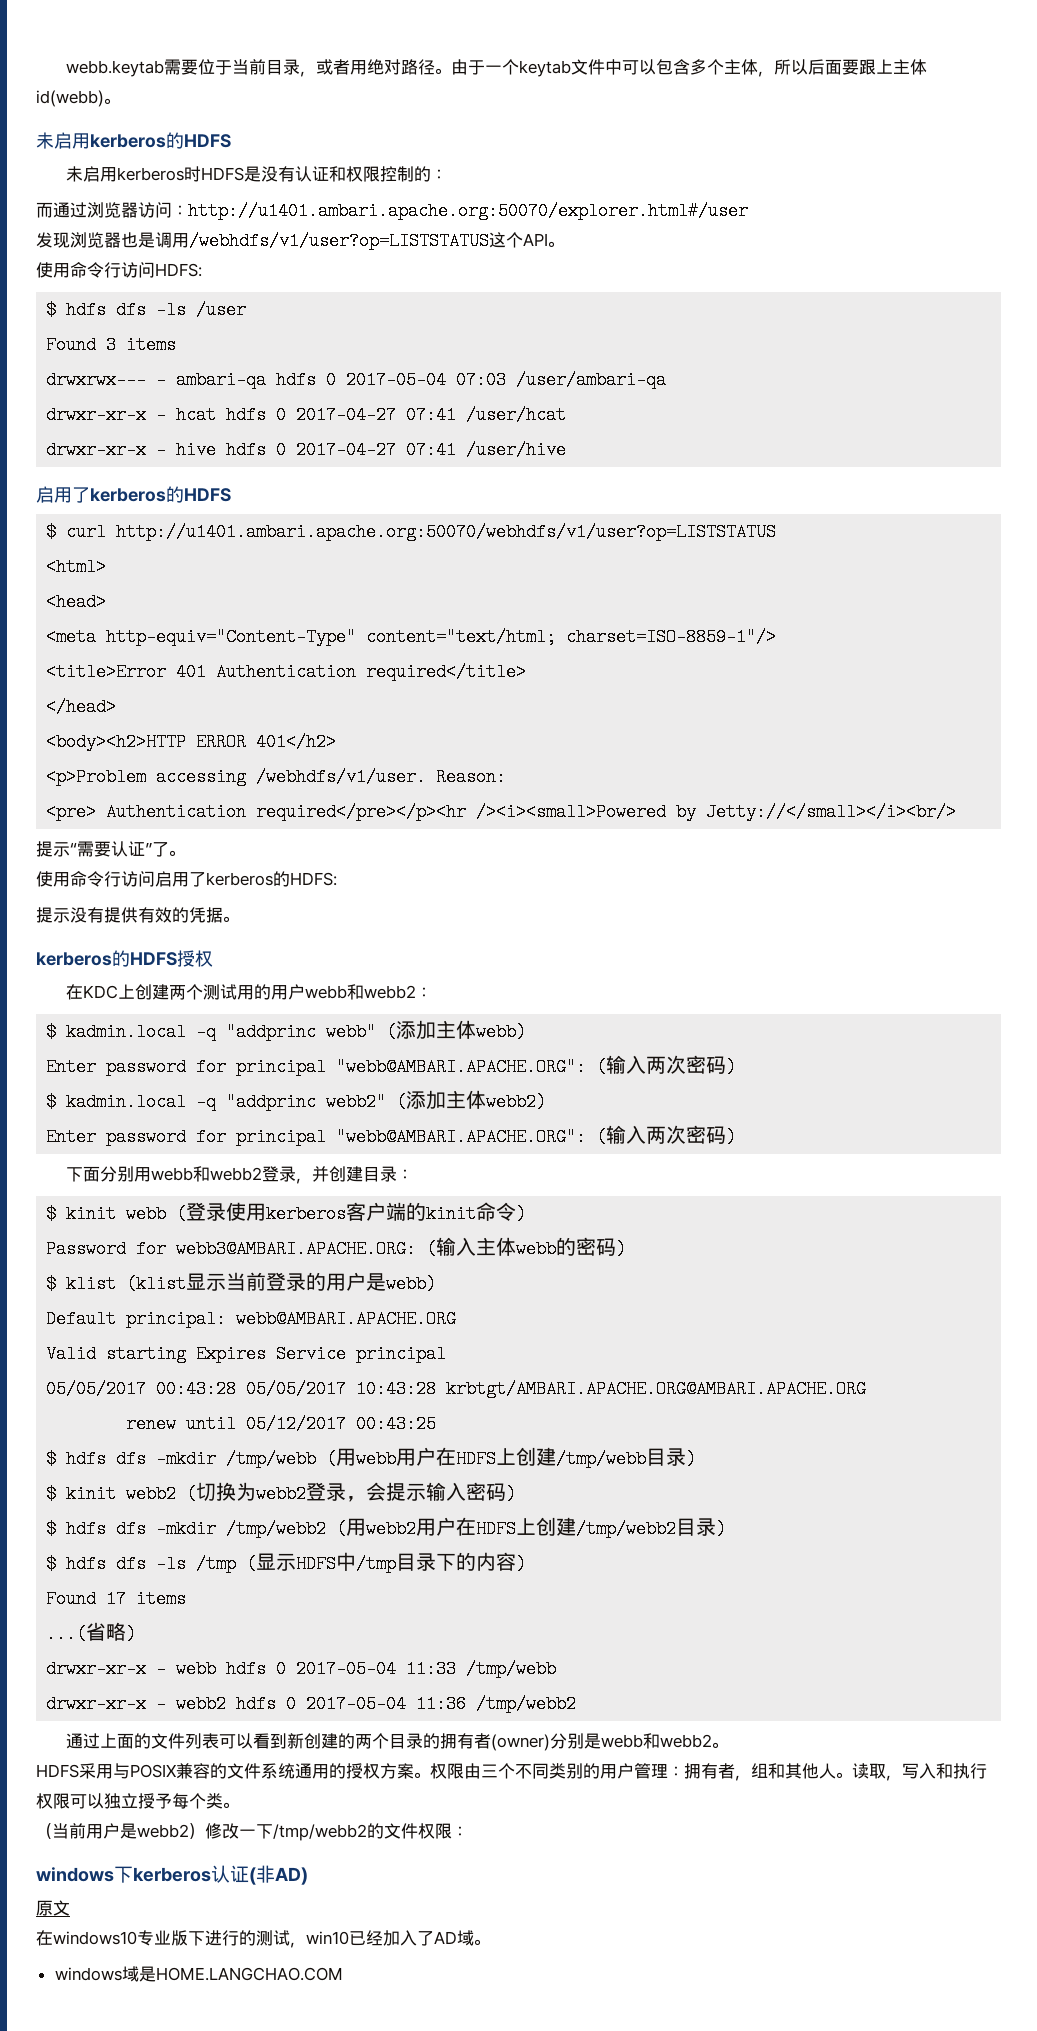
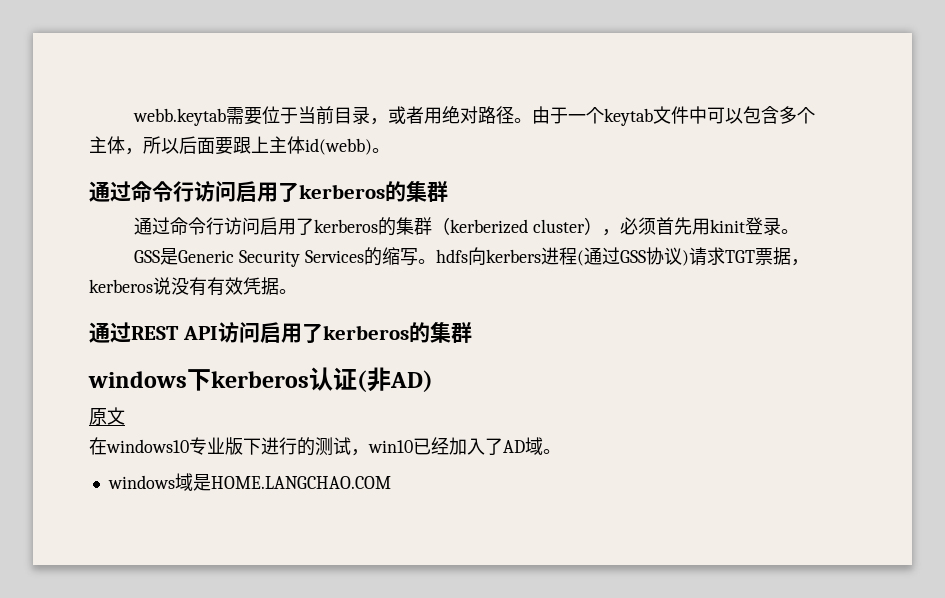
[36,132,231,149] [65,166,447,182] [36,202,748,220] [36,232,564,250] [36,262,202,278] [46,301,247,319] [46,336,177,354] [46,371,667,389] [46,406,567,424] [46,441,567,459] [36,486,231,503] [46,523,777,541] [46,558,107,576] [46,593,107,611] [46,628,777,646] [46,663,527,681] [46,698,117,716] [46,733,337,751] [46,768,507,786] [46,803,957,821] [36,841,185,857] [36,871,337,887] [36,907,239,923] [36,950,213,967] [65,984,432,1000] [46,1020,527,1041] [46,1055,737,1076] [46,1090,547,1111] [46,1125,737,1146] [65,1166,413,1184] [46,1202,527,1223] [46,1237,627,1258] [46,1272,437,1293] [46,1310,457,1328] [46,1345,447,1363] [46,1380,867,1398] [126,1415,437,1433] [46,1447,697,1468] [46,1482,517,1503] [46,1517,727,1538] [46,1552,527,1573] [46,1590,187,1608] [46,1622,137,1643] [46,1660,557,1678] [46,1695,577,1713] [65,1733,728,1751] [36,1763,987,1781] [36,1793,239,1809] [36,1823,468,1841] 未启用kerberos的HDFS // 未启用kerberos时HDFS是没有认证和权限控制的： // 而通过浏览器访问：http://u1401.ambari.apache.org:50070/explorer.html#/user // 发现浏览器也是调用/webhdfs/v1/user?op=LISTSTATUS这个API。 // 使用命令行访问HDFS: // $ hdfs dfs -ls /user // Found 3 items // drwxrwx--- - ambari-qa hdfs 0 2017-05-04 07:03 /user/ambari-qa // drwxr-xr-x - hcat hdfs 0 2017-04-27 07:41 /user/hcat // drwxr-xr-x - hive hdfs 0 2017-04-27 07:41 /user/hive // 启用了kerberos的HDFS // $ curl http://u1401.ambari.apache.org:50070/webhdfs/v1/user?op=LISTSTATUS // <html> // <head> // <meta http-equiv="Content-Type" content="text/html; charset=ISO-8859-1"/> // <title>Error 401 Authentication required</title> // </head> // <body><h2>HTTP ERROR 401</h2> // <p>Problem accessing /webhdfs/v1/user. Reason: // <pre> Authentication required</pre></p><hr /><i><small>Powered by Jetty://</small></i><br/> // 提示“需要认证”了。 // 使用命令行访问启用了kerberos的HDFS: // 提示没有提供有效的凭据。 // kerberos的HDFS授权 // 在KDC上创建两个测试用的用户webb和webb2： // $ kadmin.local -q "addprinc webb" (添加主体webb) // Enter password for principal "webb@AMBARI.APACHE.ORG": (输入两次密码) // $ kadmin.local -q "addprinc webb2" (添加主体webb2) // Enter password for principal "webb@AMBARI.APACHE.ORG": (输入两次密码) // 下面分别用webb和webb2登录，并创建目录： // $ kinit webb (登录使用kerberos客户端的kinit命令) // Password for webb3@AMBARI.APACHE.ORG: (输入主体webb的密码) // $ klist (klist显示当前登录的用户是webb) // Default principal: webb@AMBARI.APACHE.ORG // Valid starting Expires Service principal // 05/05/2017 00:43:28 05/05/2017 10:43:28 krbtgt/AMBARI.APACHE.ORG@AMBARI.APACHE.ORG // renew until 05/12/2017 00:43:25 // $ hdfs dfs -mkdir /tmp/webb (用webb用户在HDFS上创建/tmp/webb目录) // $ kinit webb2 (切换为webb2登录，会提示输入密码) // $ hdfs dfs -mkdir /tmp/webb2 (用webb2用户在HDFS上创建/tmp/webb2目录) // $ hdfs dfs -ls /tmp (显示HDFS中/tmp目录下的内容) // Found 17 items // ...(省略) // drwxr-xr-x - webb hdfs 0 2017-05-04 11:33 /tmp/webb // drwxr-xr-x - webb2 hdfs 0 2017-05-04 11:36 /tmp/webb2 // 通过上面的文件列表可以看到新创建的两个目录的拥有者(owner)分别是webb和webb2。 // HDFS采用与POSIX兼容的文件系统通用的授权方案。权限由三个不同类别的用户管理：拥有者，组和其他人。读取，写入和执行权限可以独立授予每个类。 // （当前用户是webb2）修改一下/tmp/webb2的文件权限： -> [89,181,448,202] [134,217,800,236] [134,247,809,267] [89,277,297,296] [89,322,472,343] 通过命令行访问启用了kerberos的集群 // 通过命令行访问启用了kerberos的集群（kerberized cluster），必须首先用kinit登录。 // GSS是Generic Security Services的缩写。hdfs向kerbers进程(通过GSS协议)请求TGT票据，kerberos说没有有效凭据。 // 通过REST API访问启用了kerberos的集群

